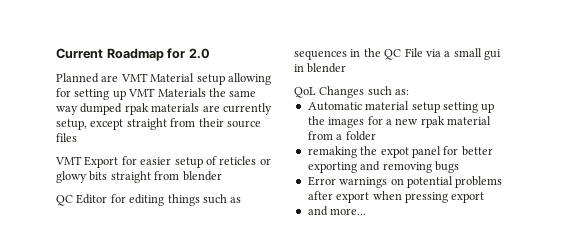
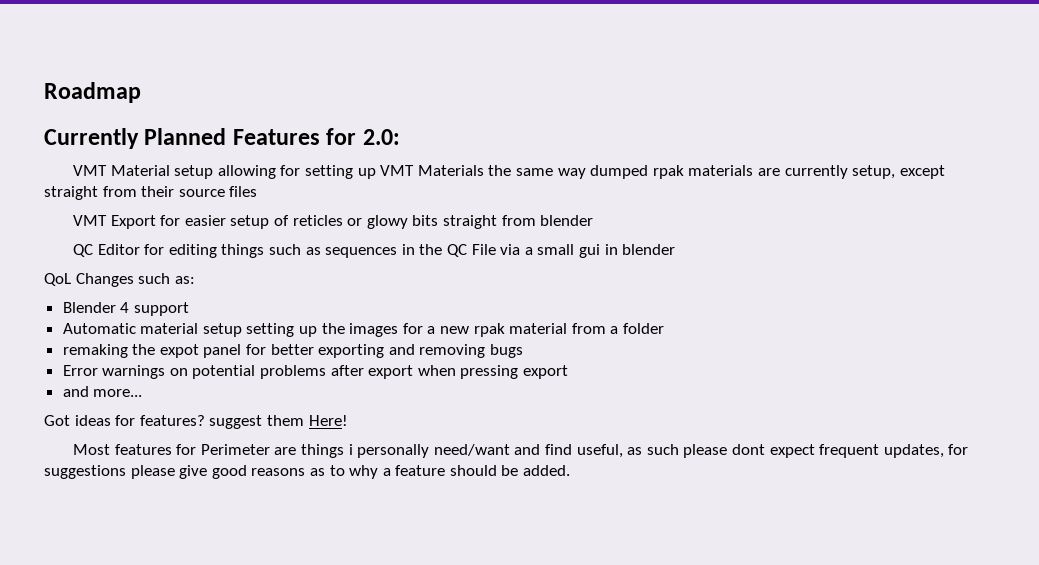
[56,48,103,59] Current -> (44, 92) none
[167,48,210,59] [56,73,119,83] for 2.0 // Planned are -> [44,128,400,149] // Currently Planned Features for 2.0: //
(410, 92) none -> [62,302,189,316] // Blender 4 support
(367, 211) none -> [44,415,348,429] [73,444,969,458] [44,465,571,479] // Got ideas for features? suggest them Here! // Most features for Perimeter are things i personally need/want and find useful, as such please dont expect frequent updates, for suggestions please give good reasons as to why a feature should be added.

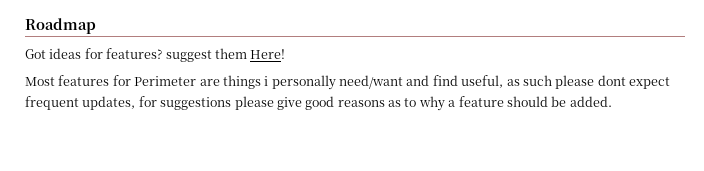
[44,128,400,149] [73,165,945,179] [44,186,258,200] [73,215,594,229] [73,244,676,258] [44,273,195,287] [62,302,189,316] [62,323,664,337] [62,344,524,358] [62,365,569,379] [62,386,143,397] // Currently Planned Features for 2.0: // VMT Material setup allowing for setting up VMT Materials the same way dumped rpak materials are currently setup, except straight from their source files // VMT Export for easier setup of reticles or glowy bits straight from blender // QC Editor for editing things such as sequences in the QC File via a small gui in blender // QoL Changes such as: // Blender 4 support // Automatic material setup setting up the images for a new rpak material from a folder // remaking the expot panel for better exporting and removing bugs // Error warnings on potential problems after export when pressing export // and more... -> (96, 26) none

